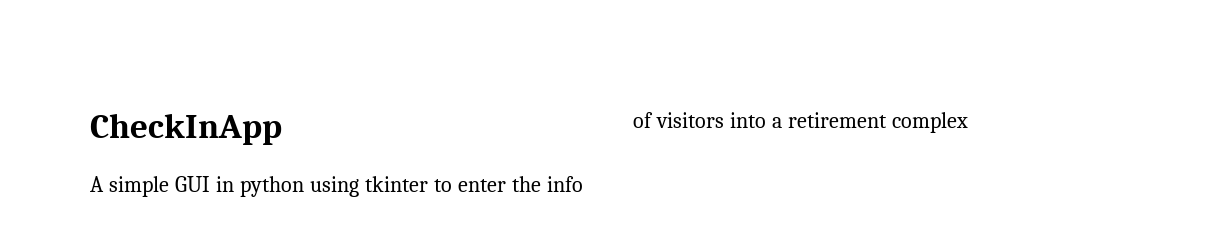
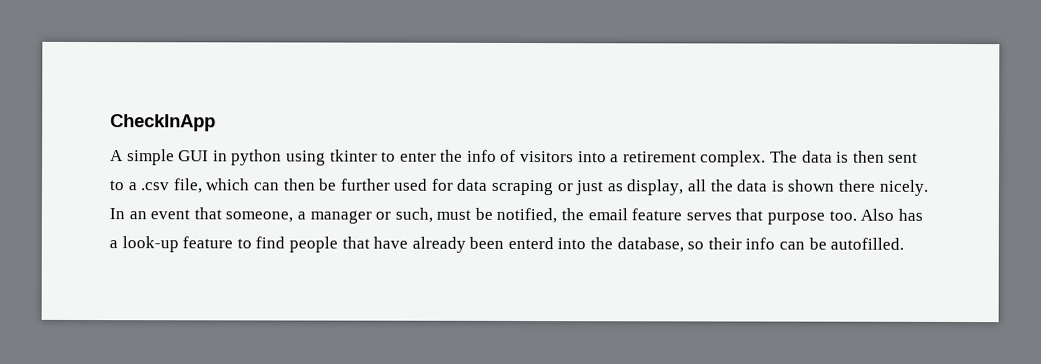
[891,112,968,133] complex -> [700,150,919,167] [109,178,929,196] [109,207,923,225] [109,236,905,253] complex. The data is then sent to a .csv file, which can then be further used for data scraping or just as display, all the data is shown there nicely. In an event that someone, a manager or such, must be notified, the email feature serves that purpose too. Also has a look-up feature to find people that have already been enterd into the database, so their info can be autofilled.

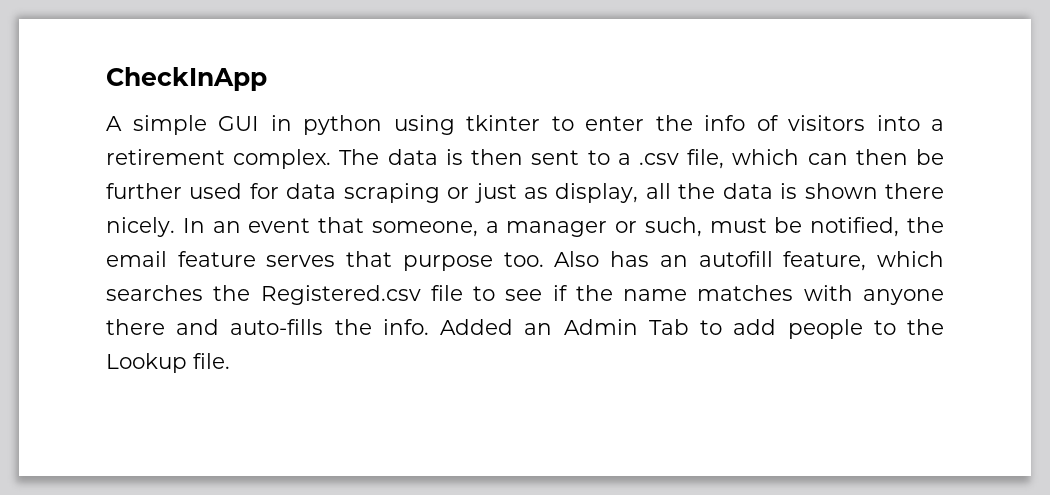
[109,236,905,253] a look-up feature to find people that have already been enterd into the database, so their info can be autofilled. -> [659,251,945,271] [106,285,944,305] [106,319,945,339] [106,353,230,373] an autofill feature, which searches the Registered.csv file to see if the name matches with anyone there and auto-fills the info. Added an Admin Tab to add people to the Lookup file.

